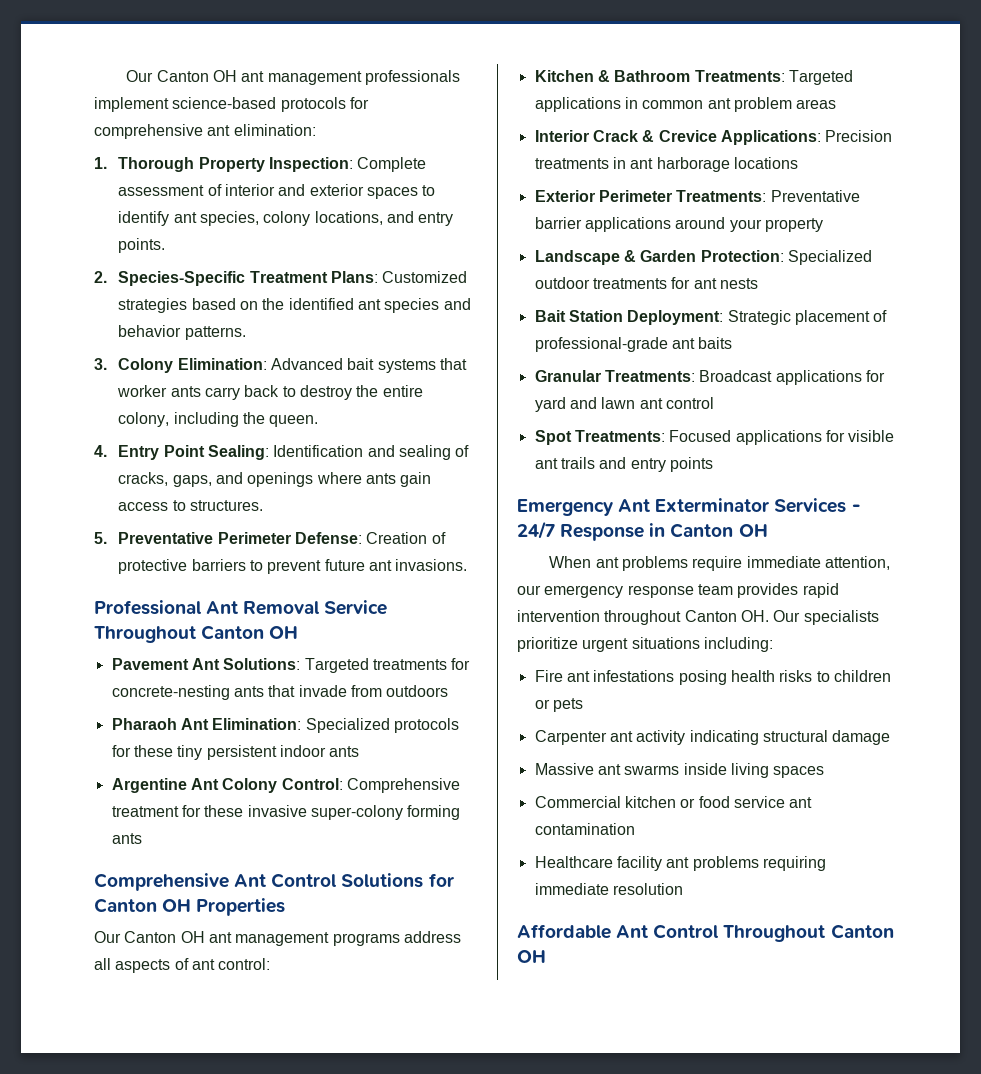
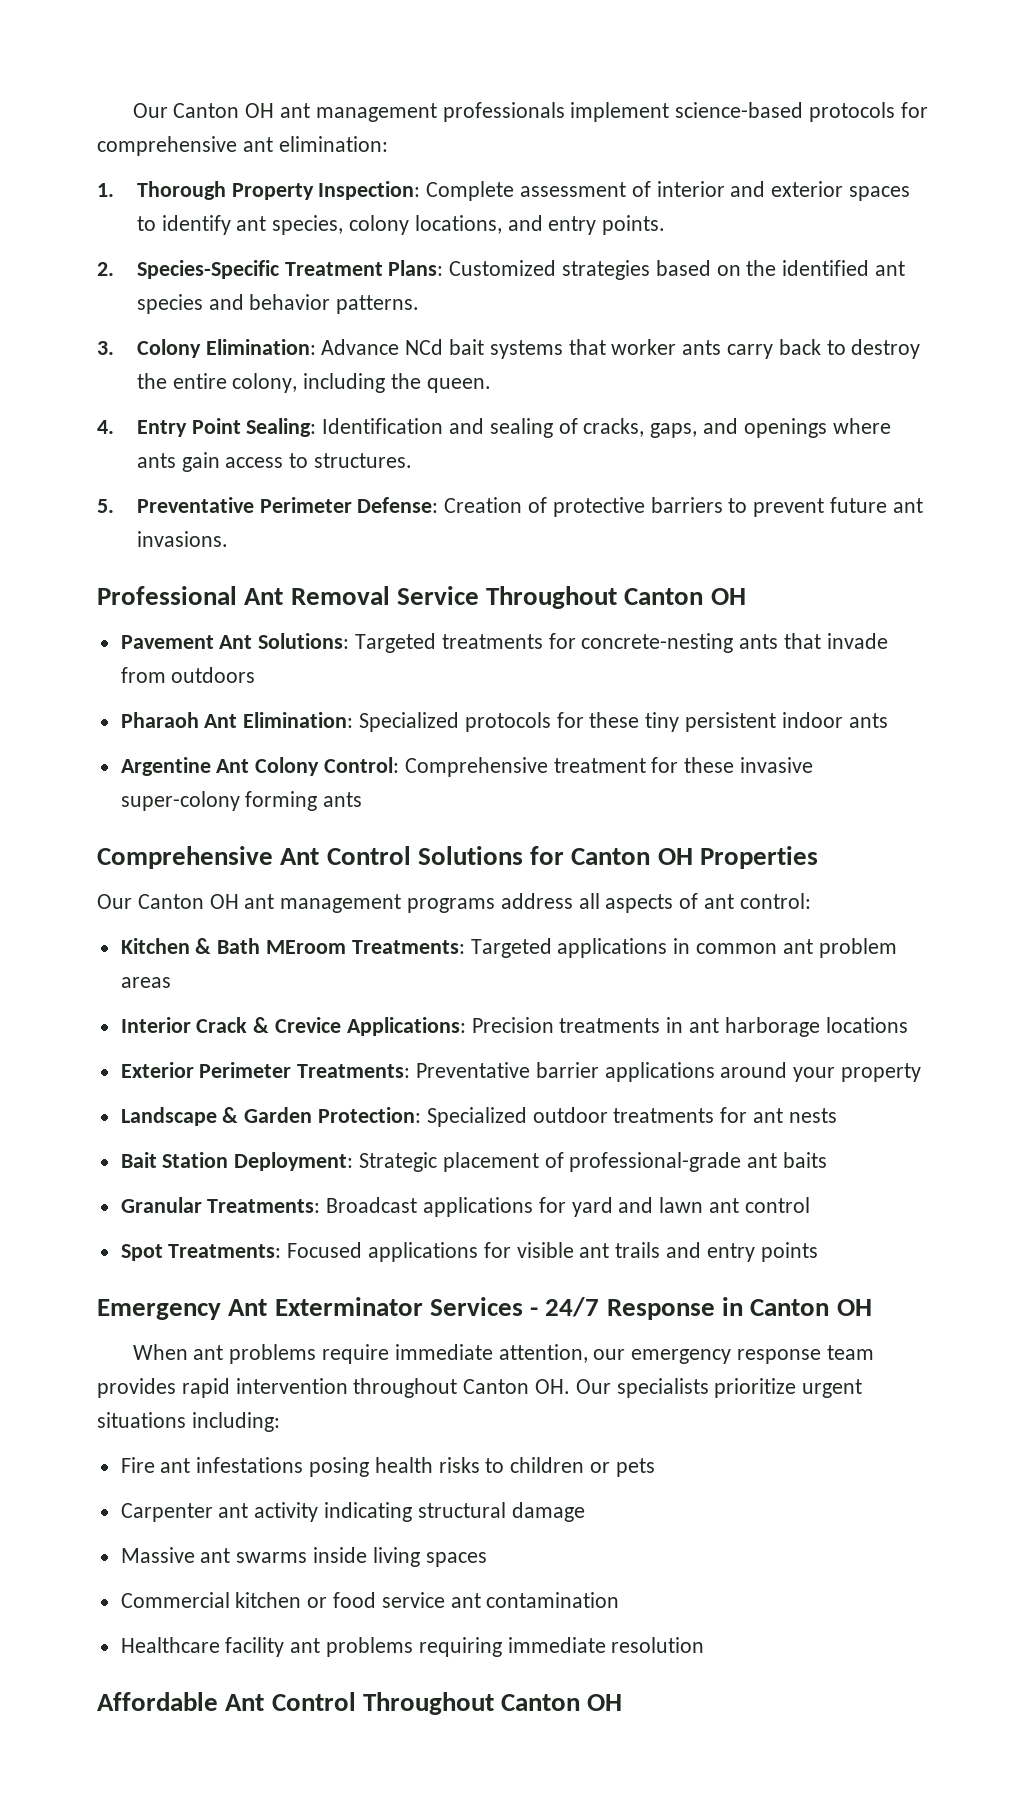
[270,358,343,370] Advanced -> [321,339,444,355] Advance NCd
[614,70,691,82] Bathroom -> [217,938,347,954] Bath MEroom

